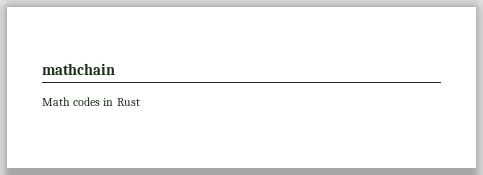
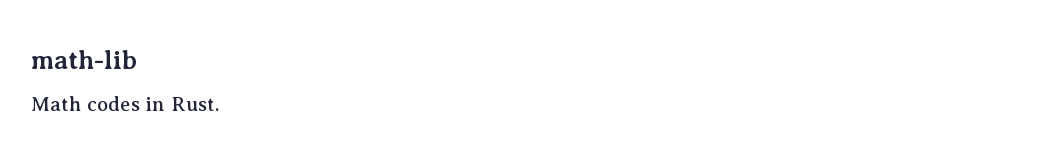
[42,63,115,75] mathchain -> [31,50,137,69] math-lib
[116,98,140,106] Rust -> [170,97,219,111] Rust.

